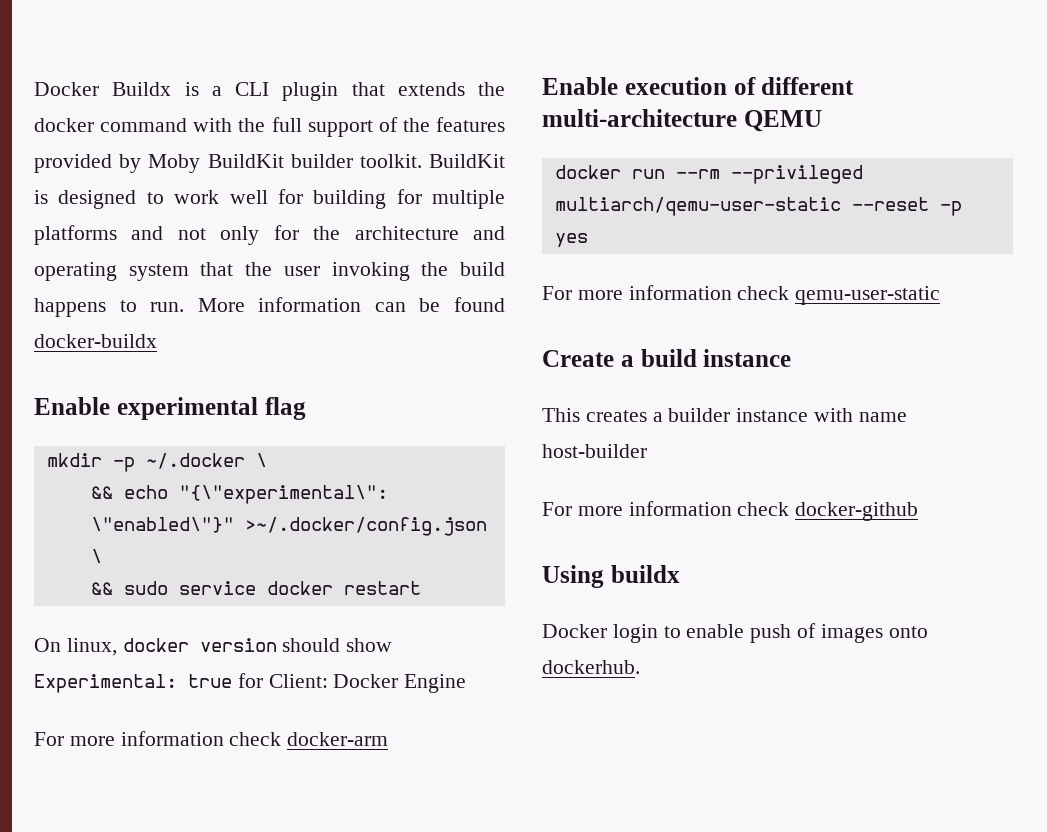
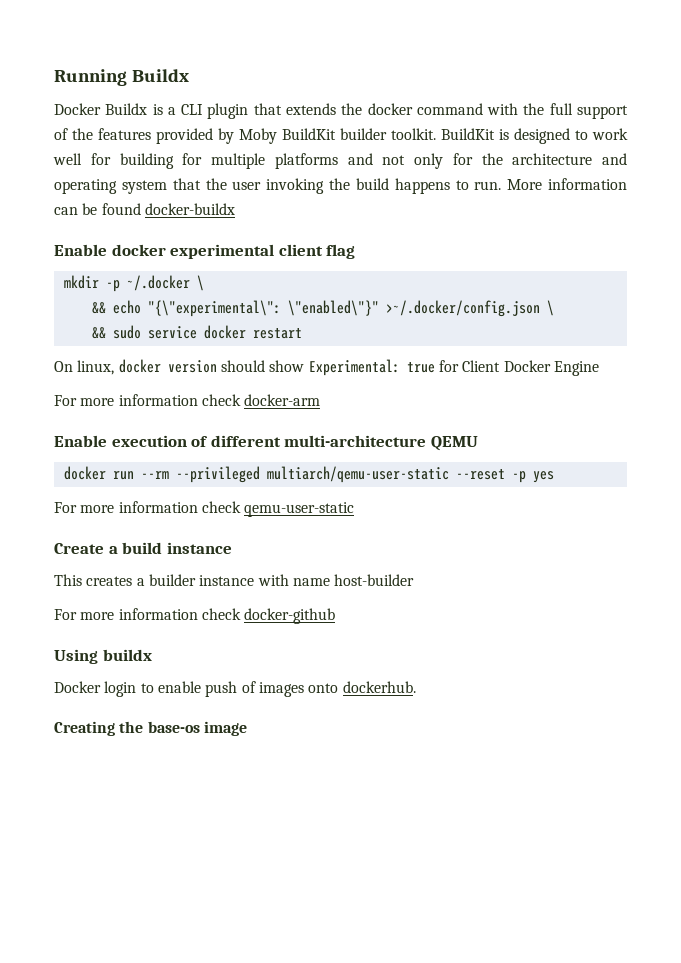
(34, 89) none -> [54,69,189,86] Running Buildx //
[116,397,258,420] experimental -> [111,244,323,259] docker experimental client
[268,674,328,688] Client: -> [462,360,501,372] Client
(640, 667) none -> [54,721,247,736] // Creating the base-os image

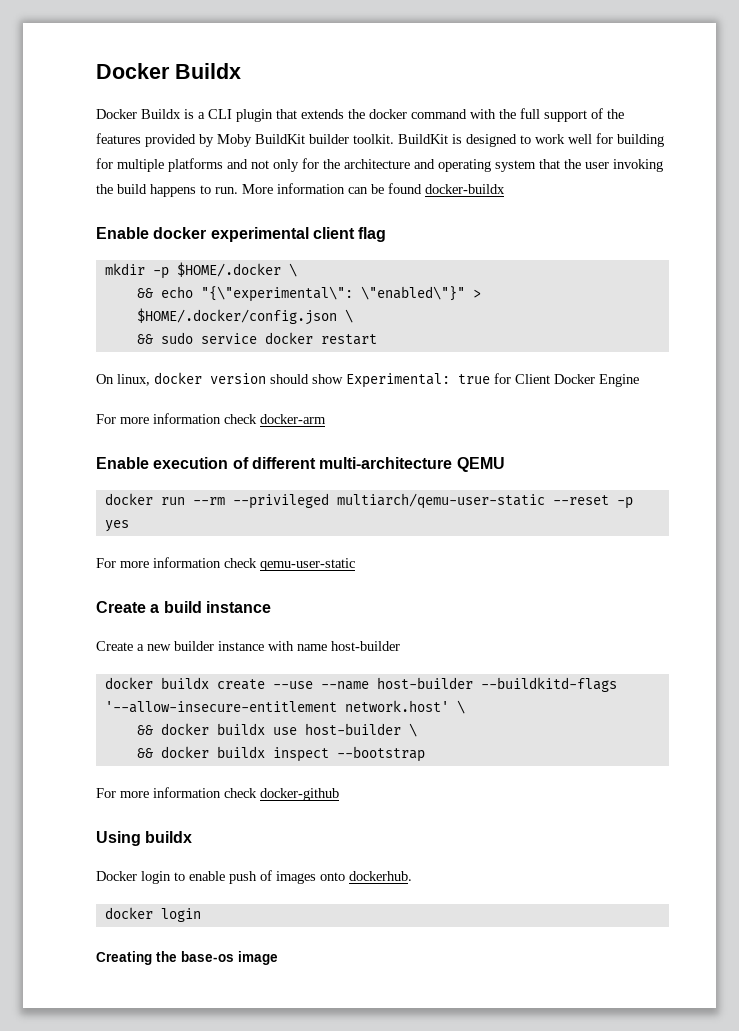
[54,69,127,86] Running -> [96,63,170,79] Docker
[126,275,190,291] ~/.docker -> [176,262,281,277] $HOME/.docker
[385,300,540,317] >~/.docker/config.json -> [472,289,481,298] [136,308,337,325] > $HOME/.docker/config.json
[54,574,145,586] This creates a -> [96,641,171,651] Create a new
(415, 580) none -> [104,677,617,692] [104,700,465,714] [136,723,417,737] [136,746,425,762] // docker buildx create --use --name host-builder --buildkitd-flags '--allow-insecure-entitlement network.host' \ // && docker buildx use host-builder \ // && docker buildx inspect --bootstrap
(416, 687) none -> [104,907,201,922] // docker login

